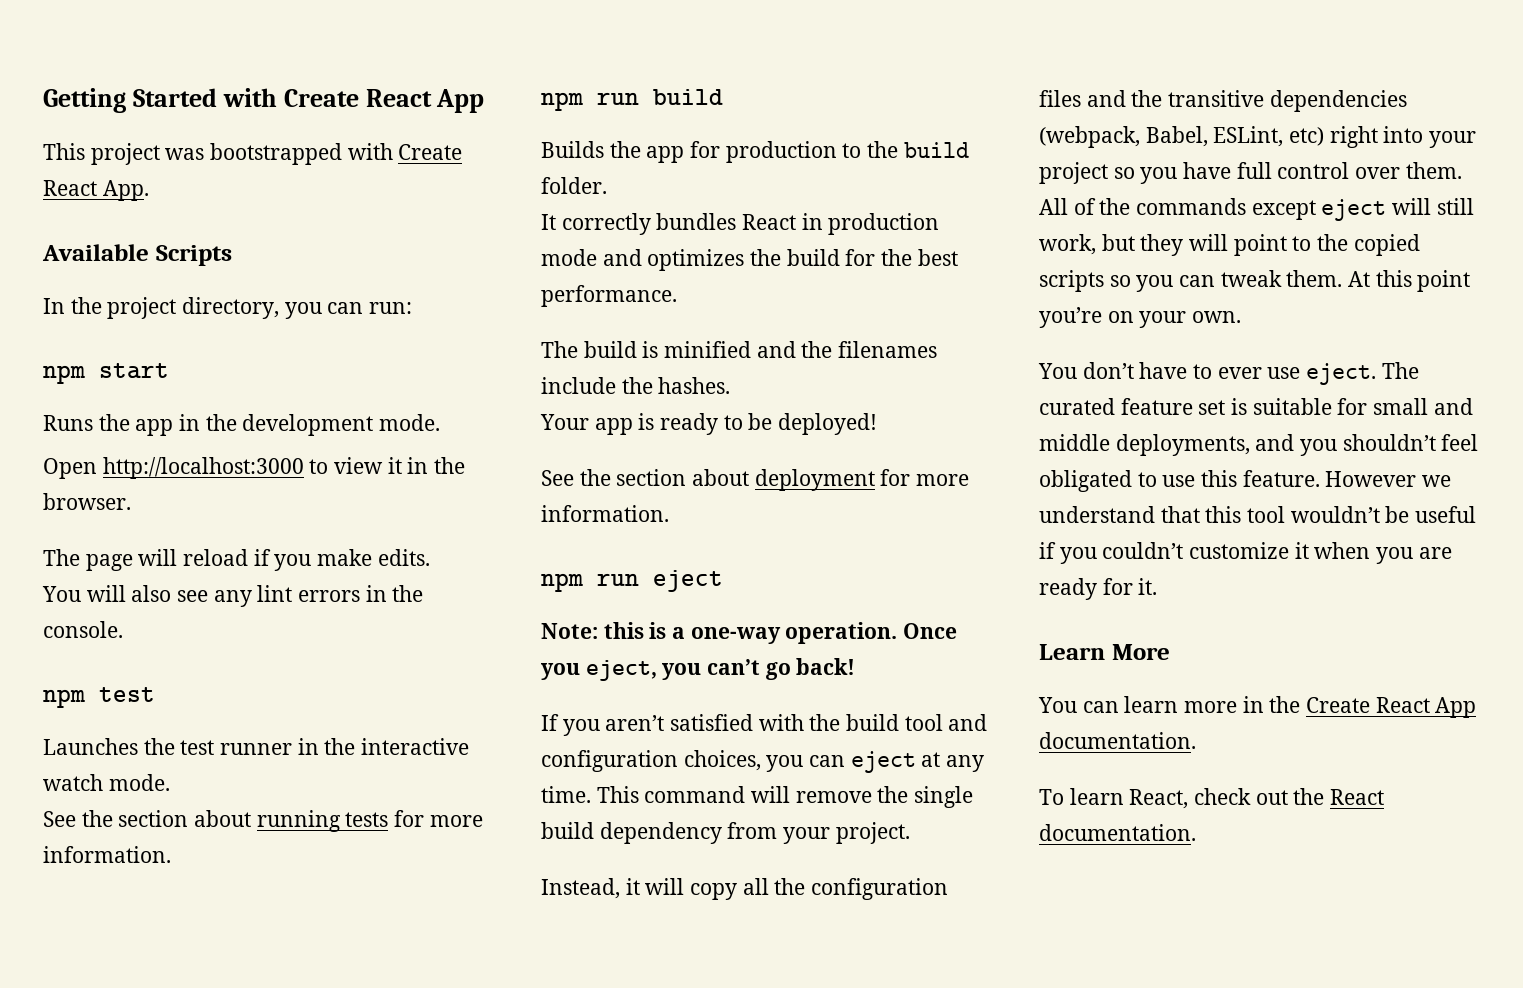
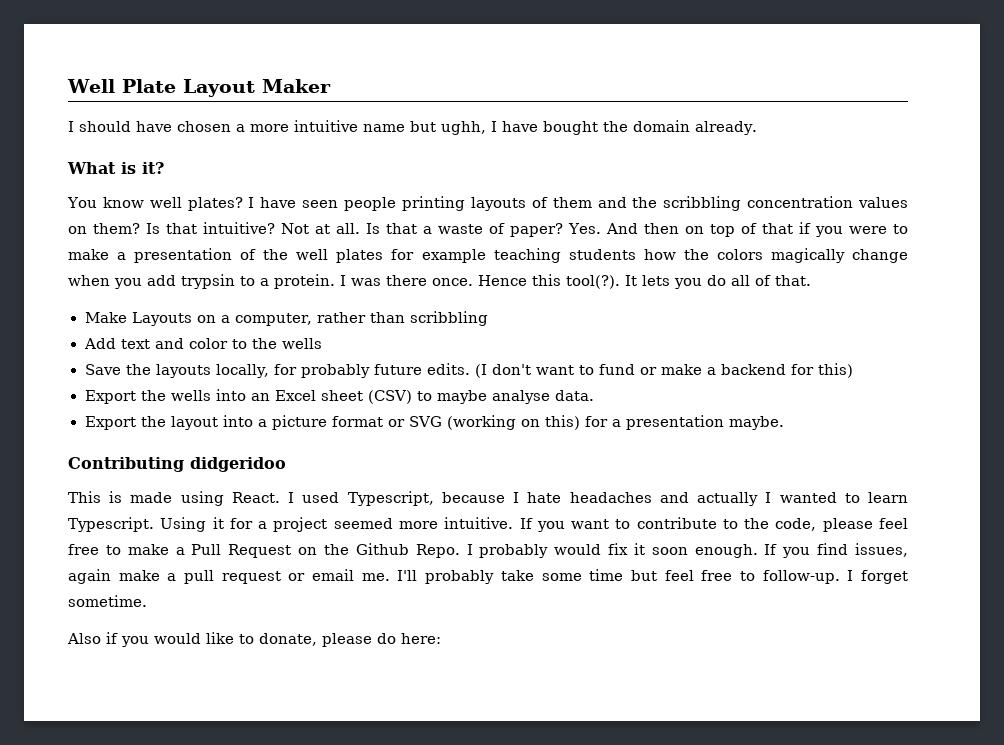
[43,88,485,113] [43,143,463,165] [43,180,149,201] [42,244,232,266] [43,297,413,319] [43,363,169,384] [43,414,441,436] [43,457,466,479] [43,493,131,510] [43,549,430,571] [42,585,424,607] [43,621,123,638] [43,687,155,708] [43,738,470,755] [43,774,170,791] [43,810,483,832] [43,846,171,863] [541,89,723,111] [541,141,969,163] [541,177,607,194] [541,213,940,235] [541,249,958,271] [541,285,677,307] [541,341,938,358] [541,377,731,394] [540,413,878,435] [541,469,970,491] [541,505,669,522] [541,570,723,592] [541,622,958,644] [541,658,856,681] [541,714,988,736] [541,750,985,773] [541,786,974,808] [541,822,910,844] [541,878,949,900] [1039,90,1407,112] [1039,126,1477,148] [1039,162,1462,184] [1039,198,1474,221] [1039,234,1420,256] [1039,270,1471,292] [1039,307,1242,328] [1038,362,1419,385] [1039,398,1473,415] [1039,434,1479,456] [1039,470,1452,492] [1039,506,1477,523] [1039,542,1452,564] [1039,578,1158,600] [1039,644,1170,660] [1038,696,1477,718] [1039,732,1196,749] [1039,788,1385,809] [1039,824,1196,841] Getting Started with Create React App // This project was bootstrapped with Create React App. // Available Scripts // In the project directory, you can run: // npm start // Runs the app in the development mode. // Open http://localhost:3000 to view it in the browser. // The page will reload if you make edits. // You will also see any lint errors in the console. // npm test // Launches the test runner in the interactive watch mode. // See the section about running tests for more information. // npm run build // Builds the app for production to the build folder. // It correctly bundles React in production mode and optimizes the build for the best performance. // The build is minified and the filenames include the hashes. // Your app is ready to be deployed! // See the section about deployment for more information. // npm run eject // Note: this is a one-way operation. Once you eject, you can’t go back! // If you aren’t satisfied with the build tool and configuration choices, you can eject at any time. This command will remove the single build dependency from your project. // Instead, it will copy all the configuration files and the transitive dependencies (webpack, Babel, ESLint, etc) right into your project so you have full control over them. All of the commands except eject will still work, but they will point to the copied scripts so you can tweak them. At this point you’re on your own. // You don’t have to ever use eject. The curated feature set is suitable for small and middle deployments, and you shouldn’t feel obligated to use this feature. However we understand that this tool wouldn’t be useful if you couldn’t customize it when you are ready for it. // Learn More // You can learn more in the Create React App documentation. // To learn React, check out the React documentation. -> [67,79,331,97] [68,120,757,135] [67,162,164,174] [67,196,908,211] [68,222,908,237] [68,248,909,263] [68,274,811,289] [84,311,489,326] [83,338,322,349] [84,363,854,378] [84,389,594,404] [84,415,784,430] [68,457,286,472] [68,491,909,506] [68,517,909,532] [68,543,909,558] [68,569,909,584] [68,595,147,607] [67,632,441,647] Well Plate Layout Maker // I should have chosen a more intuitive name but ughh, I have bought the domain already. // What is it? // You know well plates? I have seen people printing layouts of them and the scribbling concentration values on them? Is that intuitive? Not at all. Is that a waste of paper? Yes. And then on top of that if you were to make a presentation of the well plates for example teaching students how the colors magically change when you add trypsin to a protein. I was there once. Hence this tool(?). It lets you do all of that. // Make Layouts on a computer, rather than scribbling // Add text and color to the wells // Save the layouts locally, for probably future edits. (I don't want to fund or make a backend for this) // Export the wells into an Excel sheet (CSV) to maybe analyse data. // Export the layout into a picture format or SVG (working on this) for a presentation maybe. // Contributing didgeridoo // This is made using React. I used Typescript, because I hate headaches and actually I wanted to learn Typescript. Using it for a project seemed more intuitive. If you want to contribute to the code, please feel free to make a Pull Request on the Github Repo. I probably would fix it soon enough. If you find issues, again make a pull request or email me. I'll probably take some time but feel free to follow-up. I forget sometime. // Also if you would like to donate, please do here:

